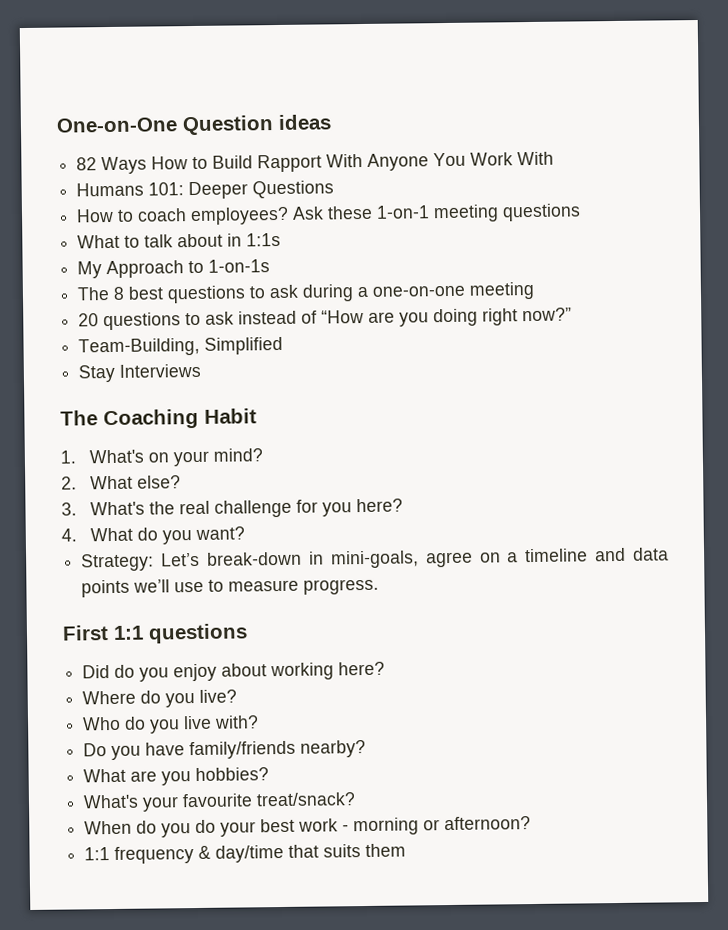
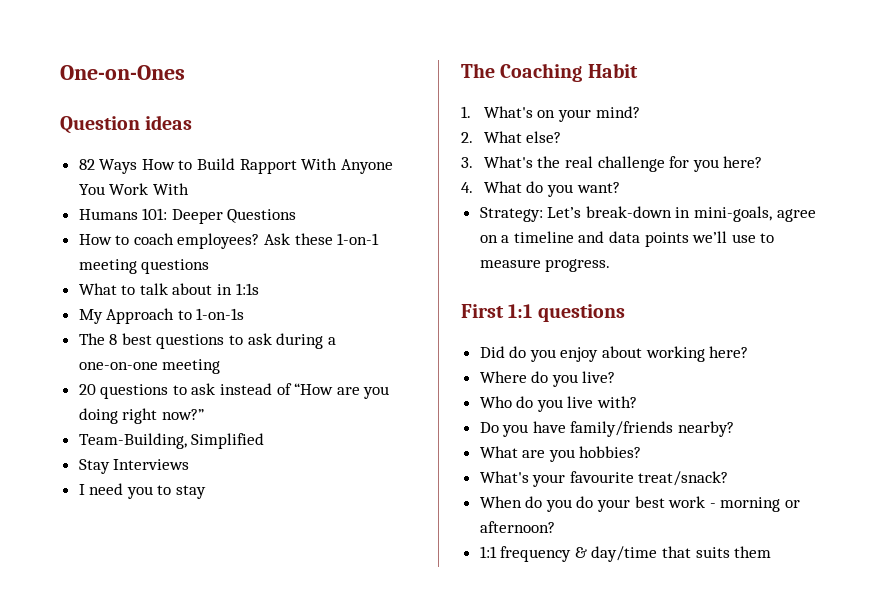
[56,117,178,133] One-on-One -> [60,65,185,80] One-on-Ones //
(202, 370) none -> [78,483,207,499] // I need you to stay

